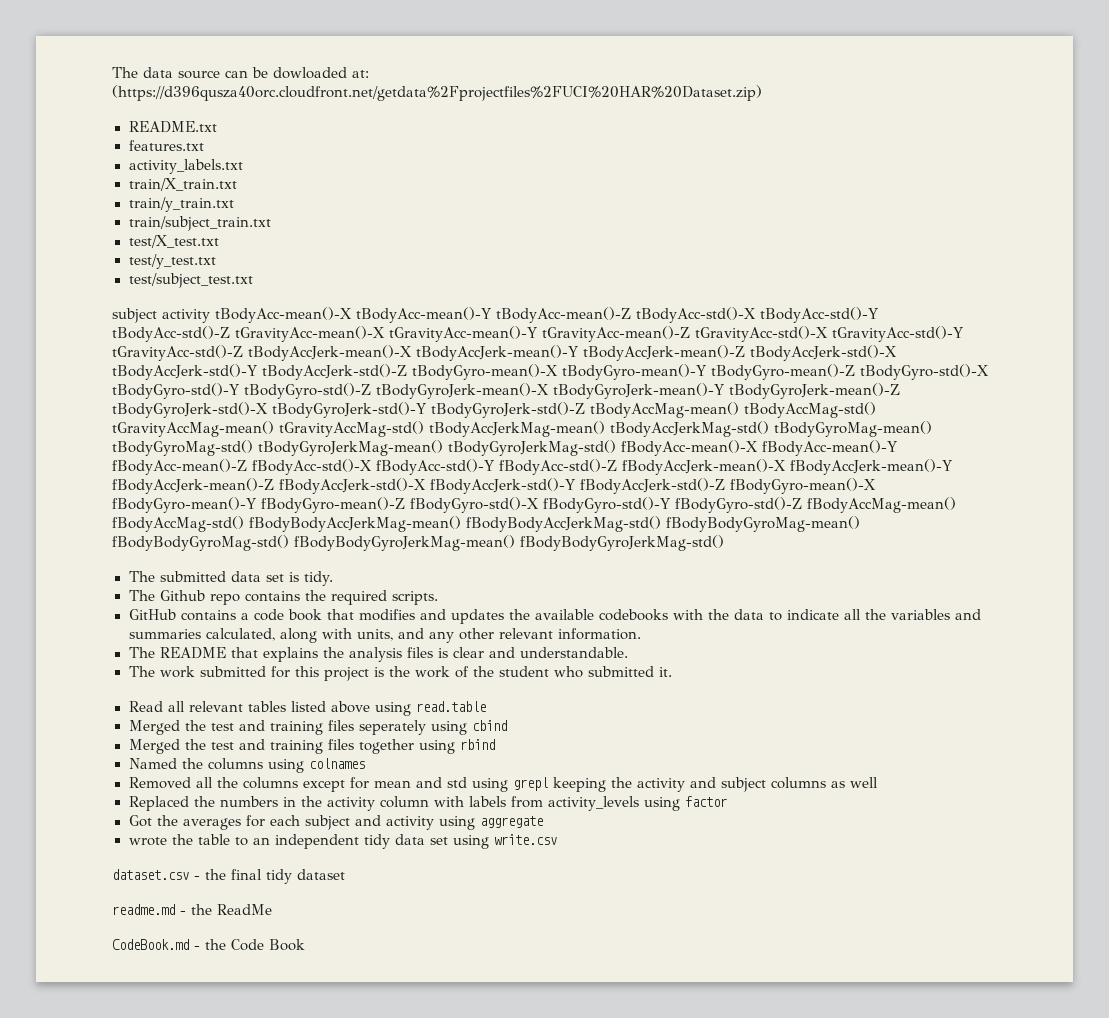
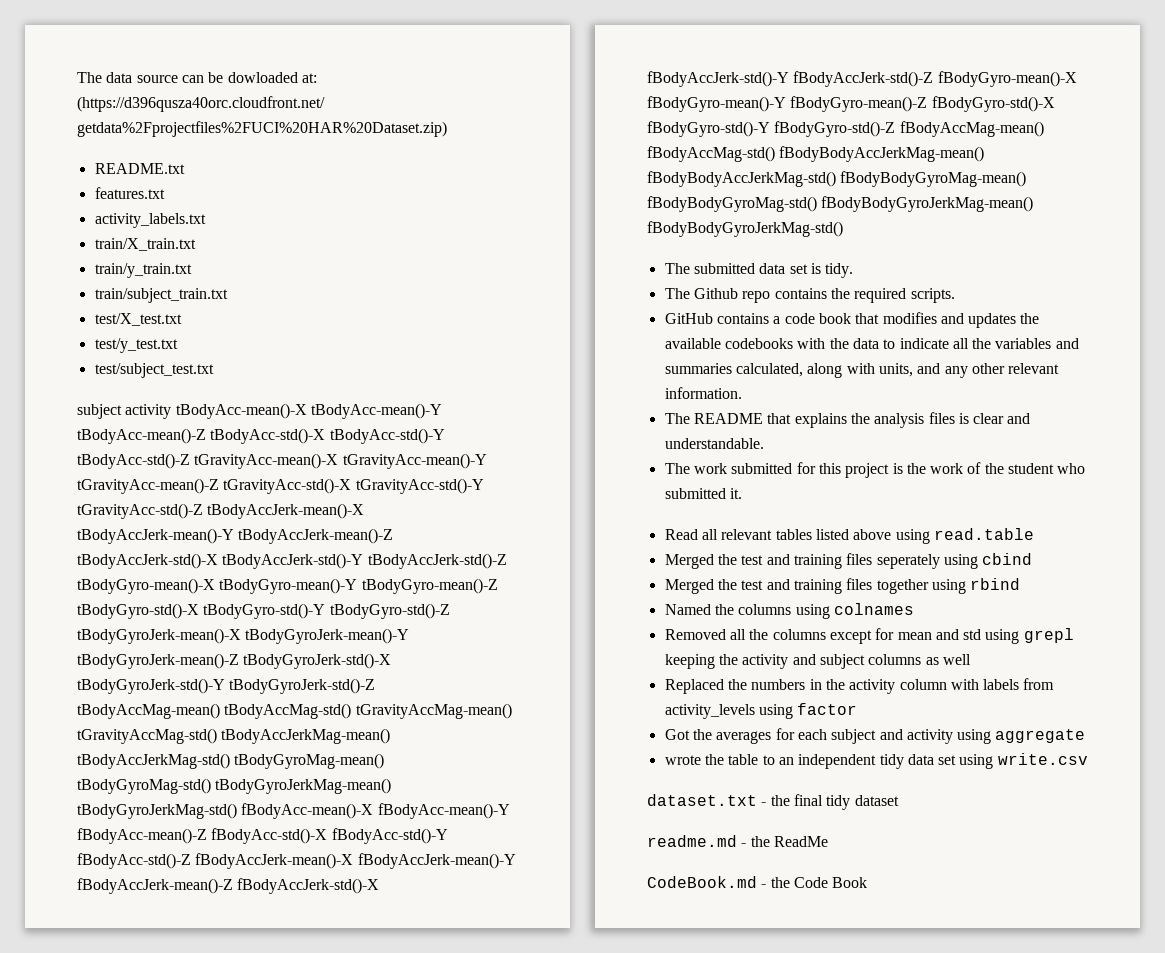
[112,869,189,880] dataset.csv -> [647,794,757,806] dataset.txt

